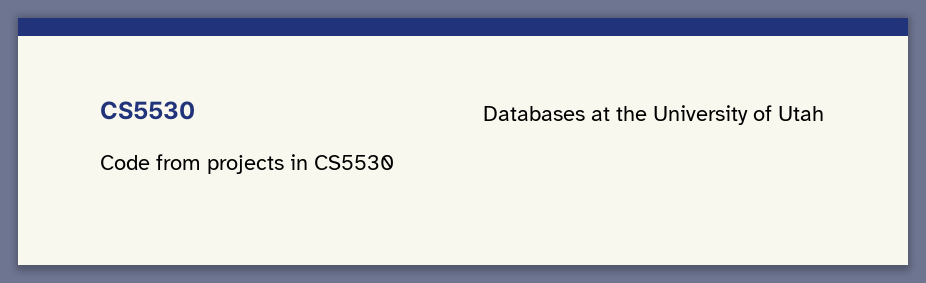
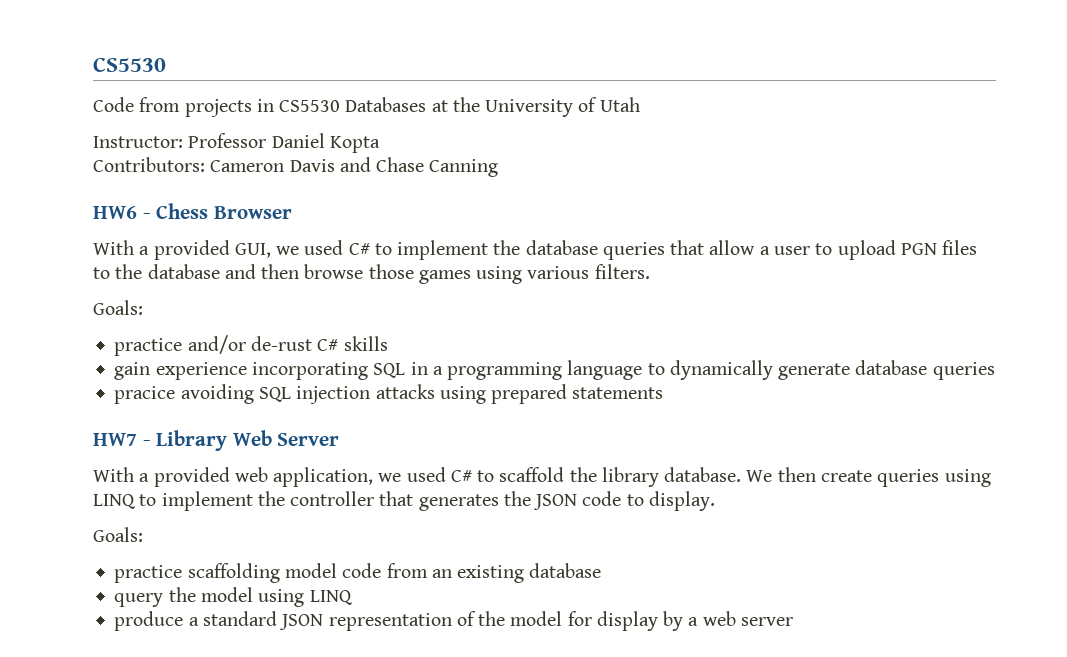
(824, 113) none -> [93,133,380,153] [93,157,499,177] [93,203,292,219] [93,240,978,260] [93,264,650,284] [93,300,143,315] [114,335,388,356] [114,360,995,380] [114,384,664,404] [93,430,340,451] [93,467,991,487] [93,491,715,511] [93,527,143,542] [114,563,602,583] [114,587,352,607] [114,611,793,631] // Instructor: Professor Daniel Kopta // Contributors: Cameron Davis and Chase Canning // HW6 - Chess Browser // With a provided GUI, we used C# to implement the database queries that allow a user to upload PGN files to the database and then browse those games using various filters. // Goals: // practice and/or de-rust C# skills // gain experience incorporating SQL in a programming language to dynamically generate database queries // pracice avoiding SQL injection attacks using prepared statements // HW7 - Library Web Server // With a provided web application, we used C# to scaffold the library database. We then create queries using LINQ to implement the controller that generates the JSON code to display. // Goals: // practice scaffolding model code from an existing database // query the model using LINQ // produce a standard JSON representation of the model for display by a web server

